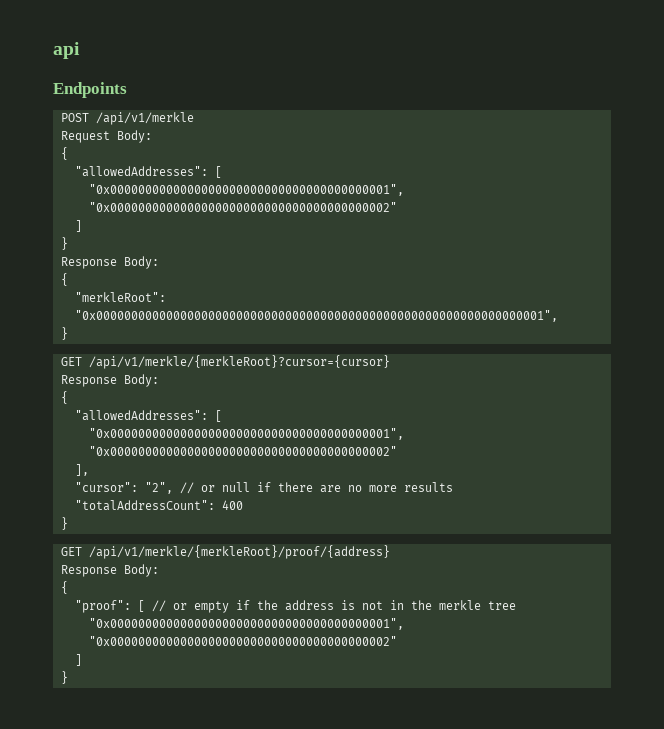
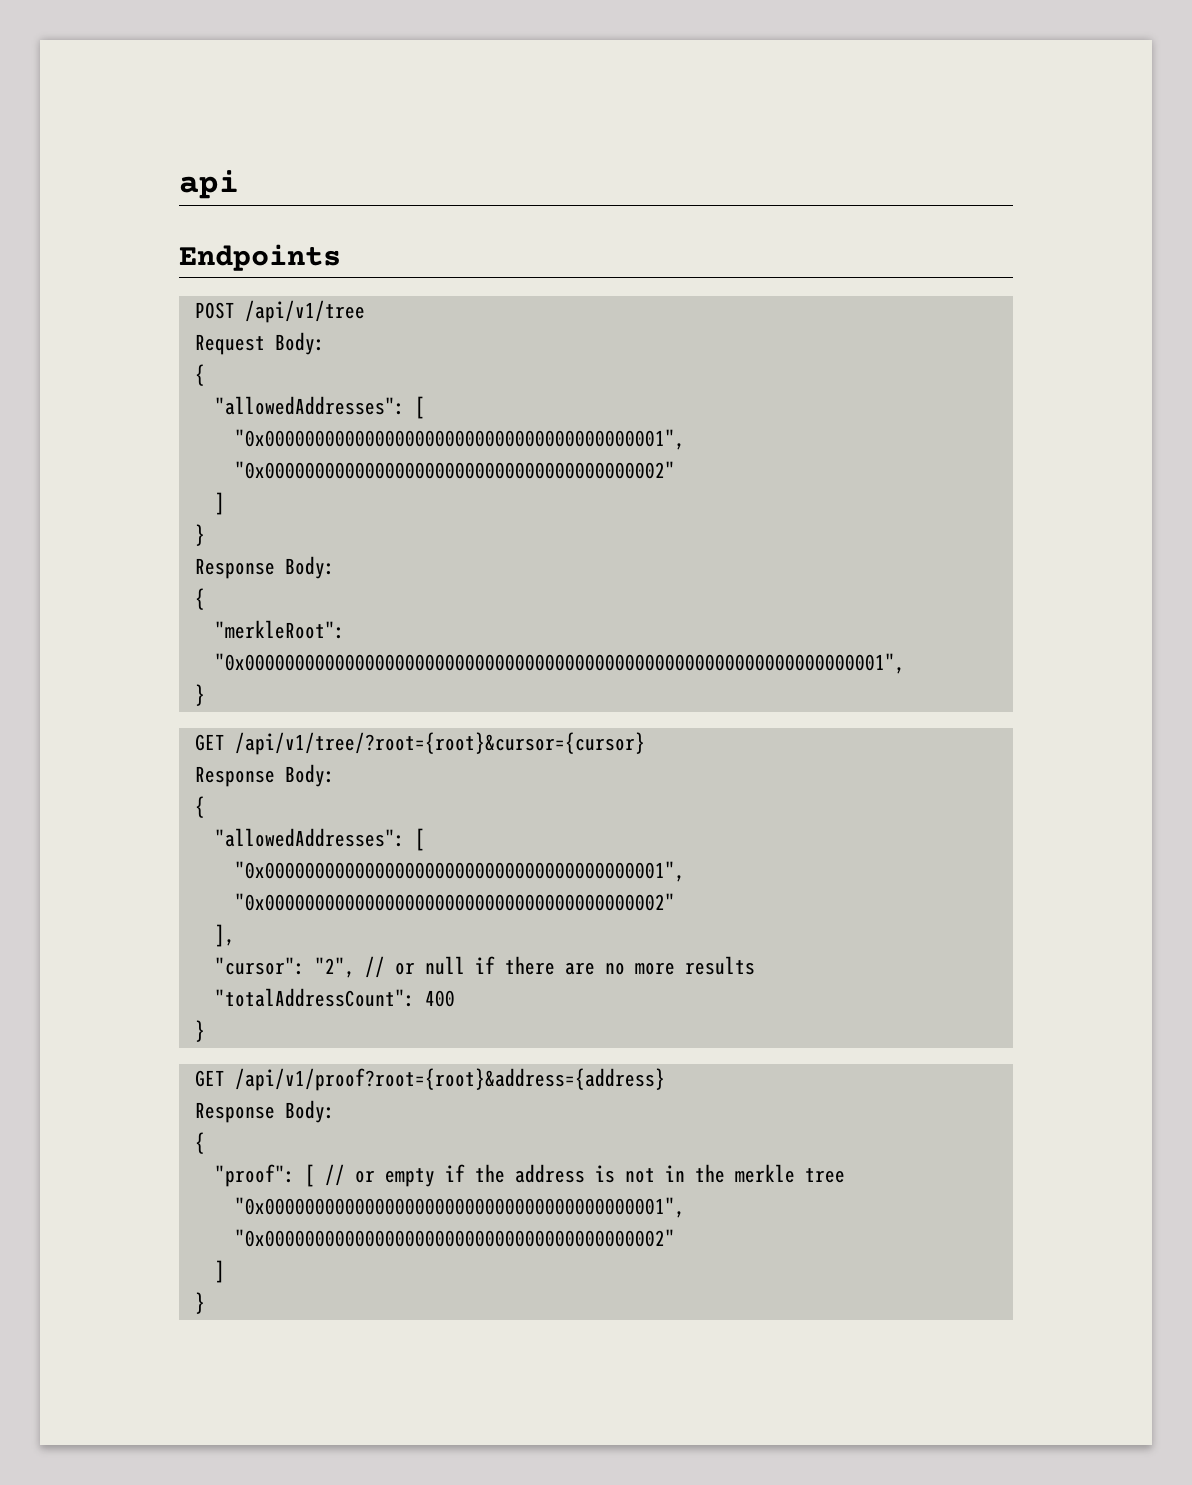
[95,112,194,125] /api/v1/merkle -> [244,300,365,323] /api/v1/tree
[88,355,390,369] /api/v1/merkle/{merkleRoot}?cursor={cursor} -> [234,732,645,755] /api/v1/tree/?root={root}&cursor={cursor}
[88,545,390,559] /api/v1/merkle/{merkleRoot}/proof/{address} -> [234,1068,665,1091] /api/v1/proof?root={root}&address={address}

